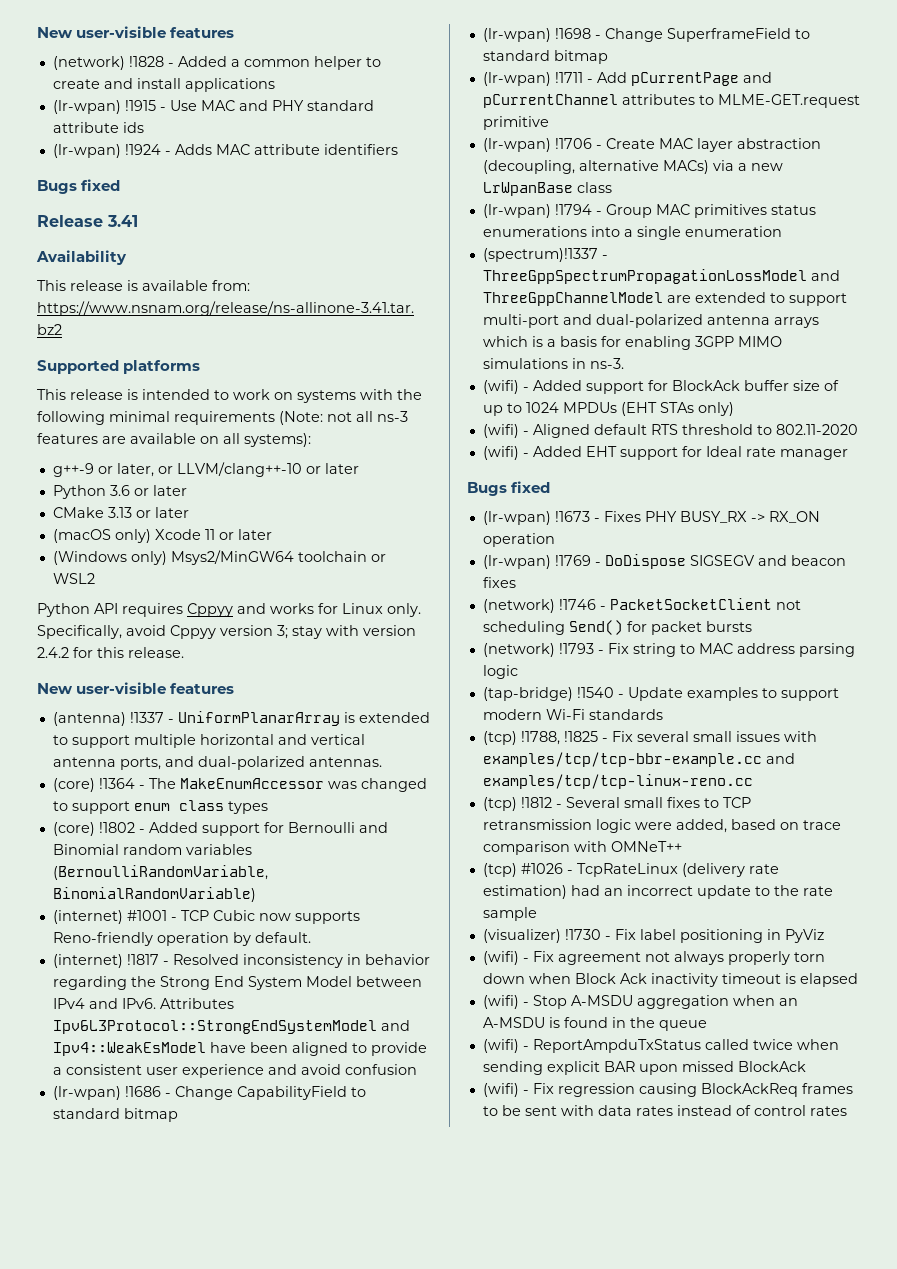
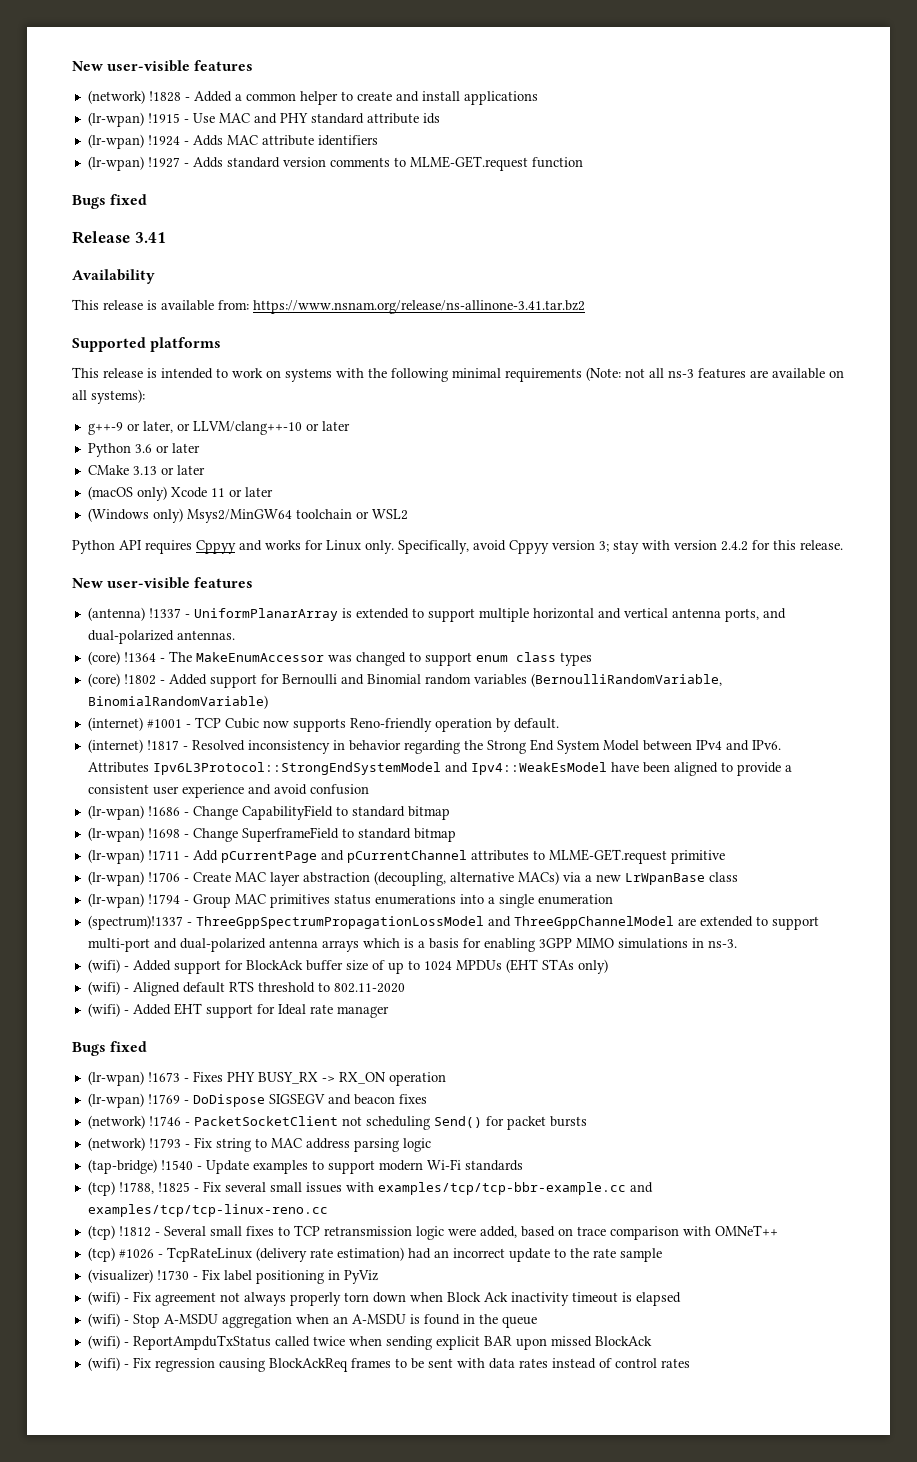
(398, 149) none -> [87,156,583,171] // (lr-wpan) !1927 - Adds standard version comments to MLME-GET.request function

